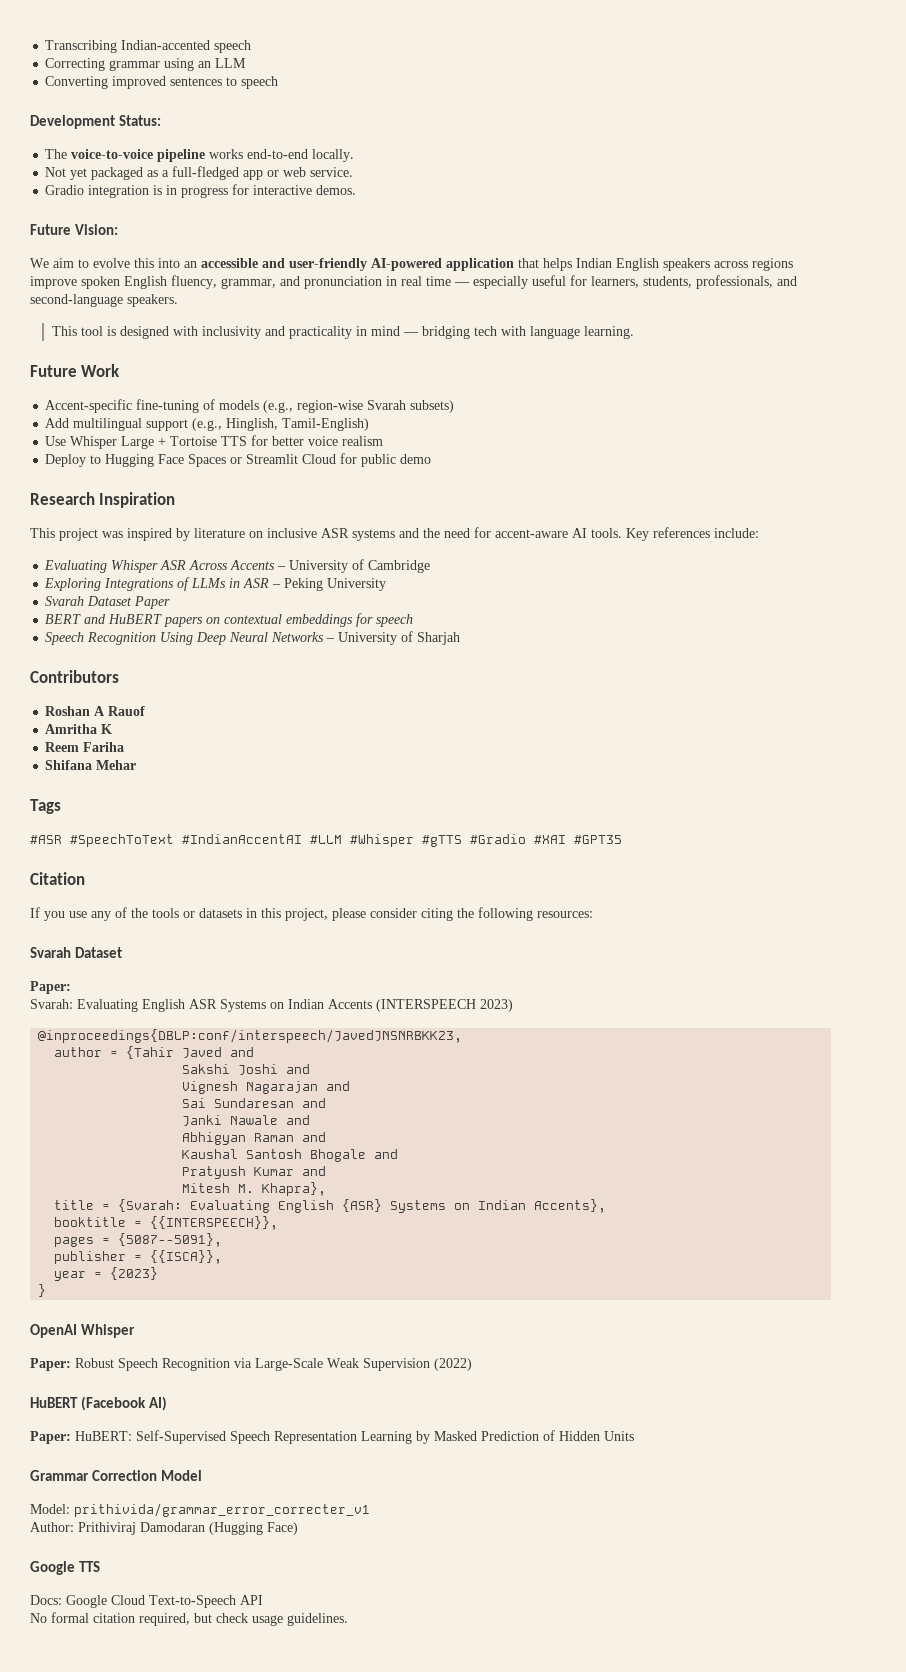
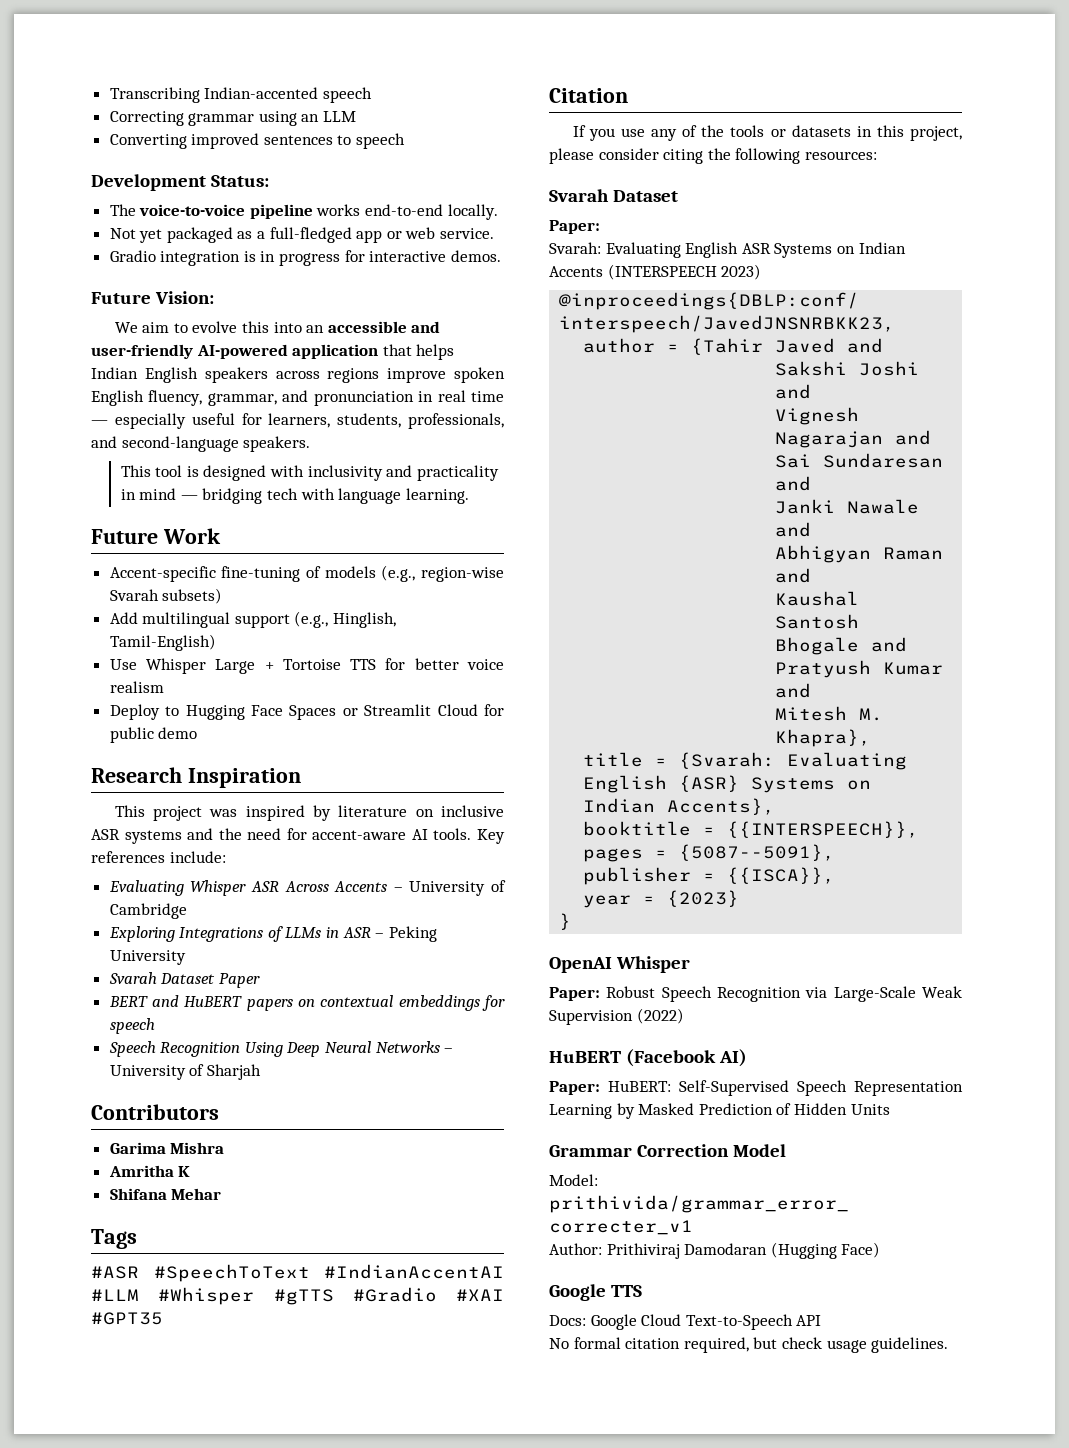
[45,706,146,716] Roshan A Rauof -> [109,1142,225,1154] Garima Mishra
[45,742,125,752] // Reem Fariha -> (191, 1171) none

